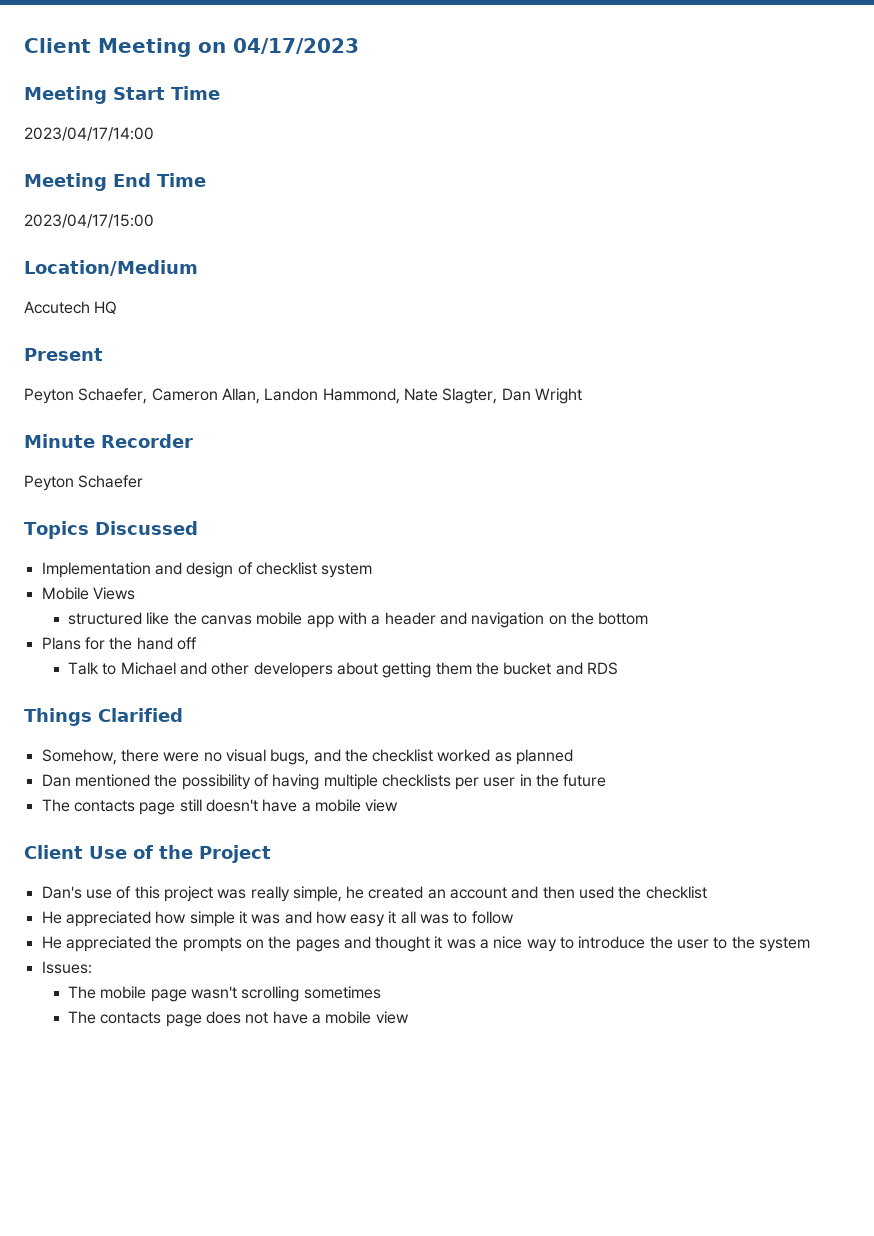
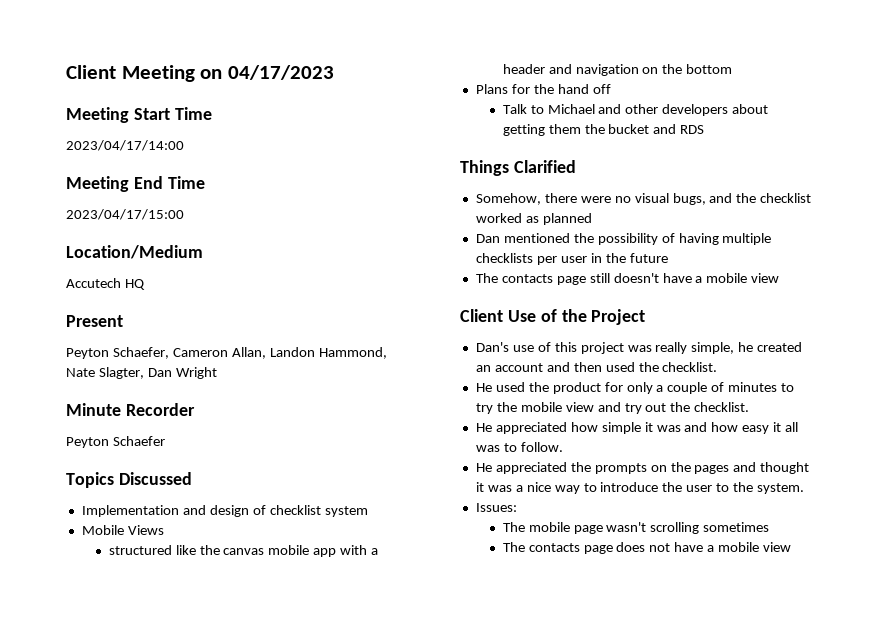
[645,886,707,899] checklist -> [662,362,718,372] [475,382,795,394] [475,402,750,414] checklist. // He used the product for only a couple of minutes to try the mobile view and try out the checklist.
[471,911,514,924] follow -> [520,442,563,452] follow.
[759,937,811,952] system -> [757,483,805,494] system.

